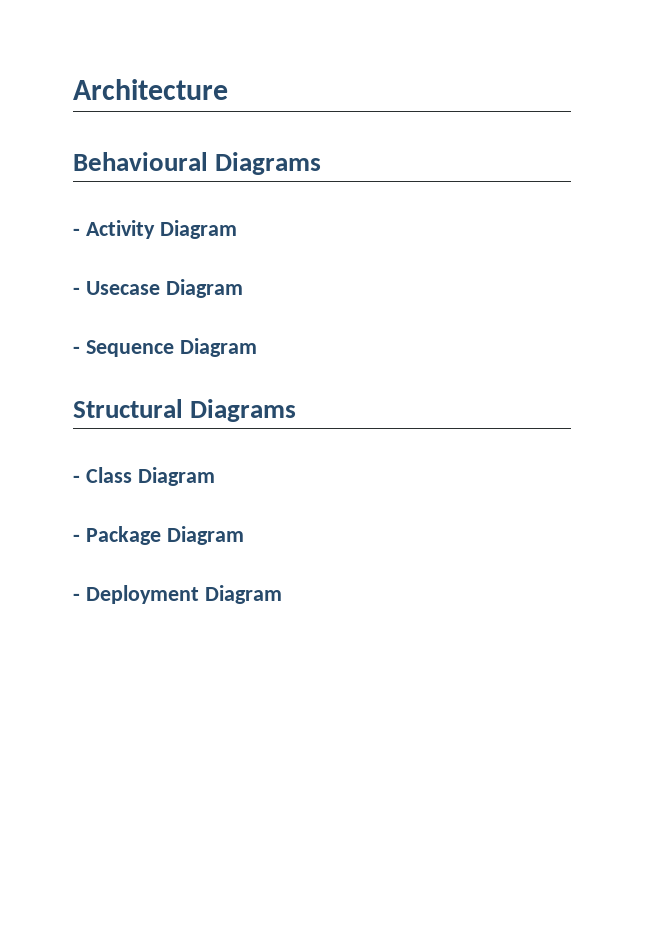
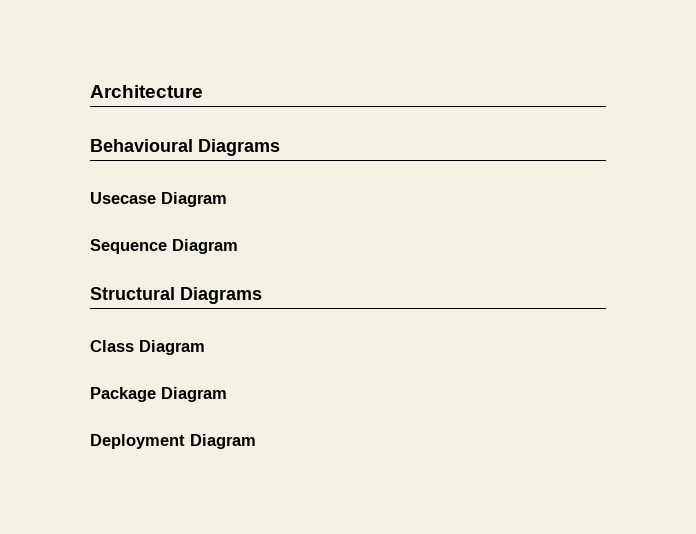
[73,220,237,239] [73,287,80,295] - Activity Diagram // - -> (280, 147) none
[73,346,80,354] - -> (227, 199) none
[73,475,80,483] - -> (262, 295) none
[73,534,80,542] - -> (205, 347) none
[73,593,80,601] - -> (227, 394) none

